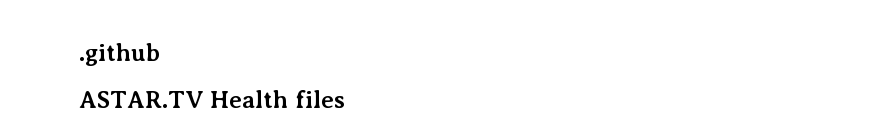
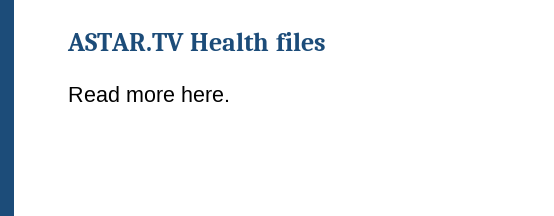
[79,43,160,66] .github // -> (67, 42) none
(345, 99) none -> [68,86,230,102] // Read more here.

